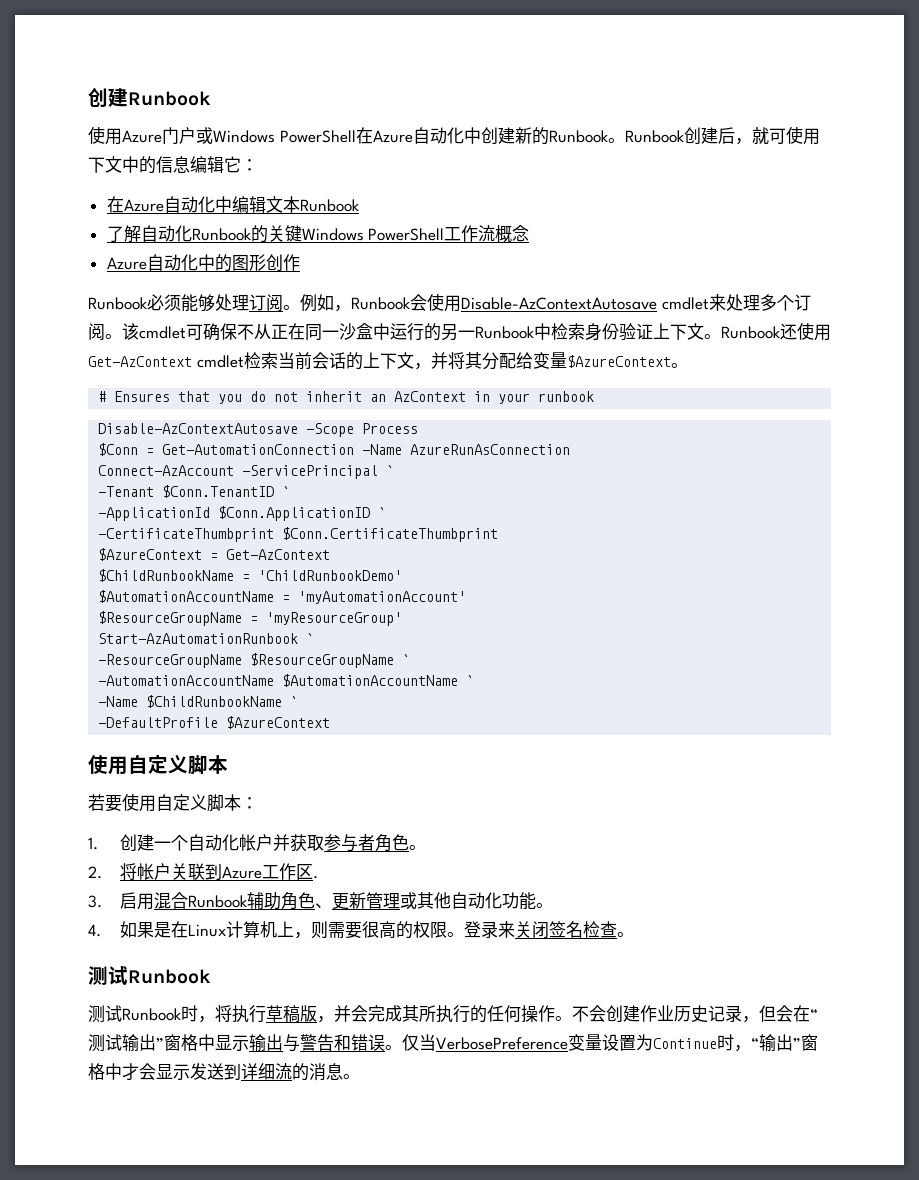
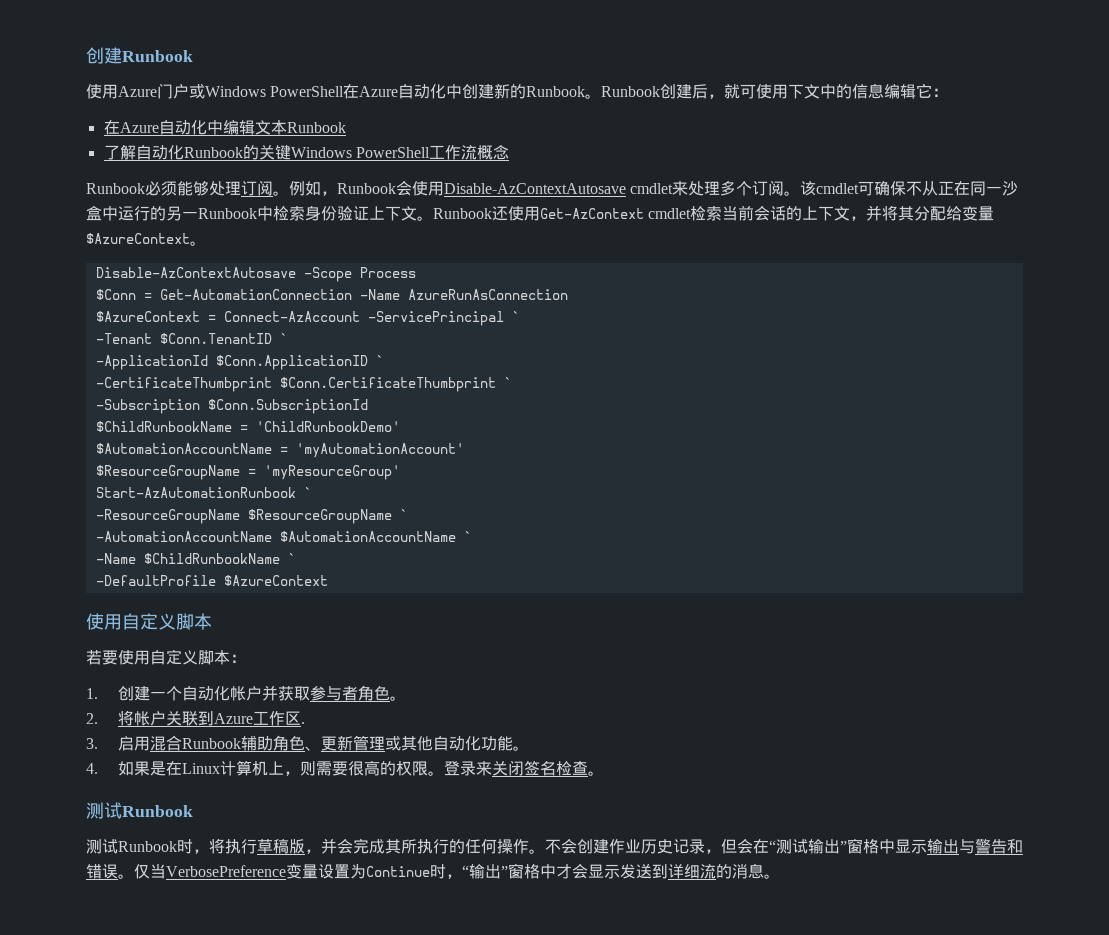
[106,254,300,272] // Azure自动化中的图形创作 -> (509, 152) none
[98,391,595,404] // # Ensures that you do not inherit an AzContext in your runbook -> (206, 243) none
(571, 449) none -> [95,311,216,322] $AzureContext =
[98,548,331,561] // $AzureContext = Get-AzContext -> [503,377,512,388] [95,399,368,414] ` // -Subscription $Conn.SubscriptionId

